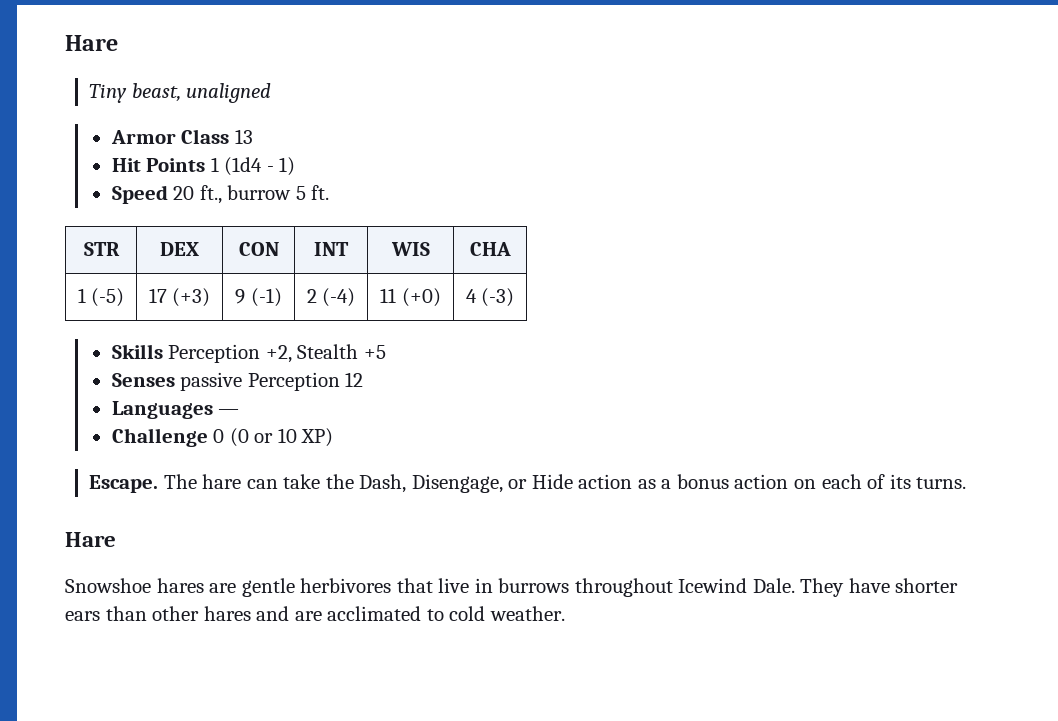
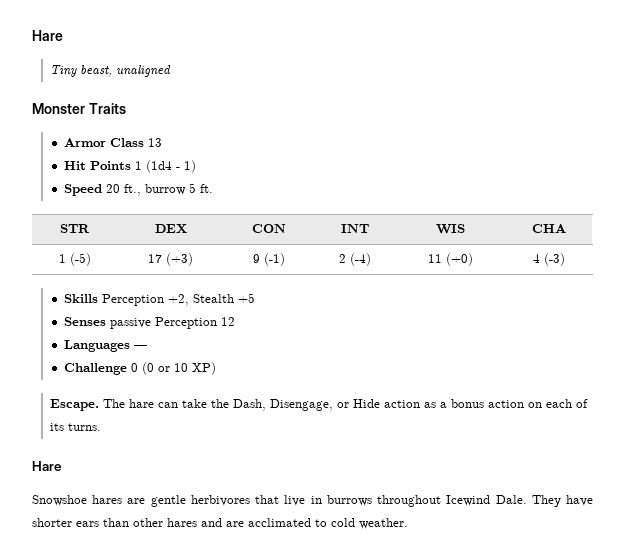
(272, 93) none -> [32,103,126,114] // Monster Traits

